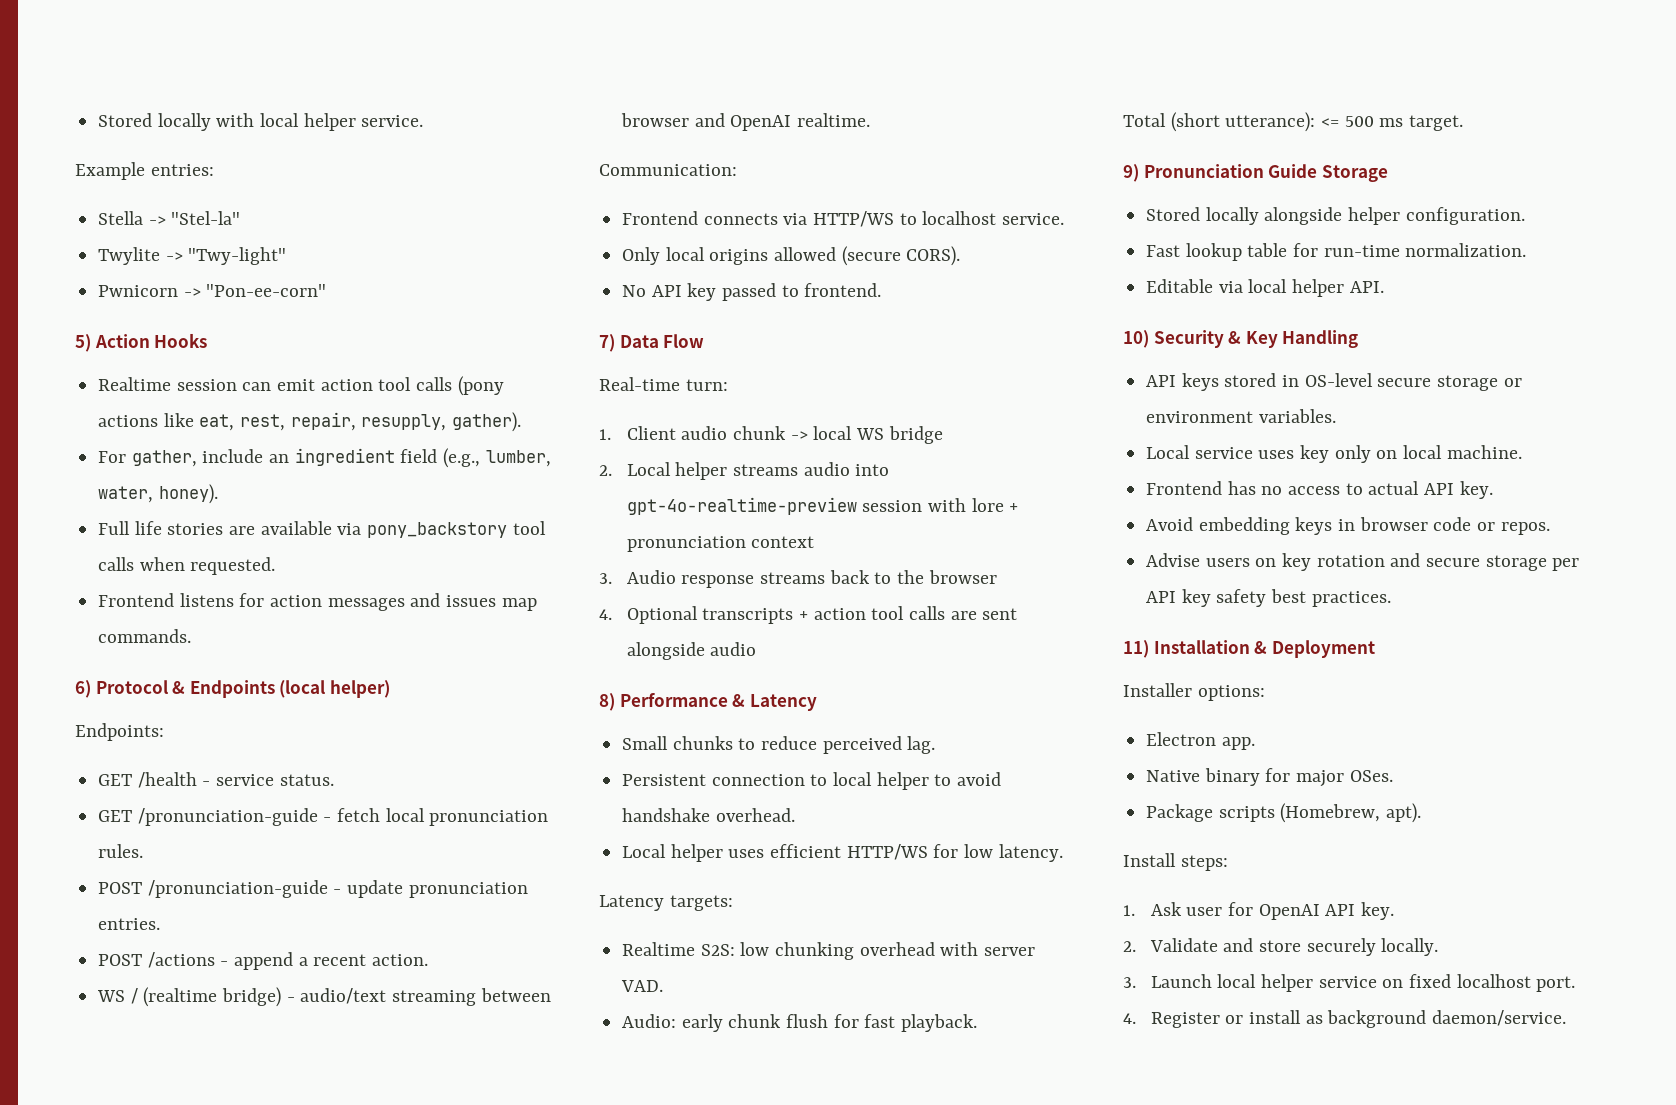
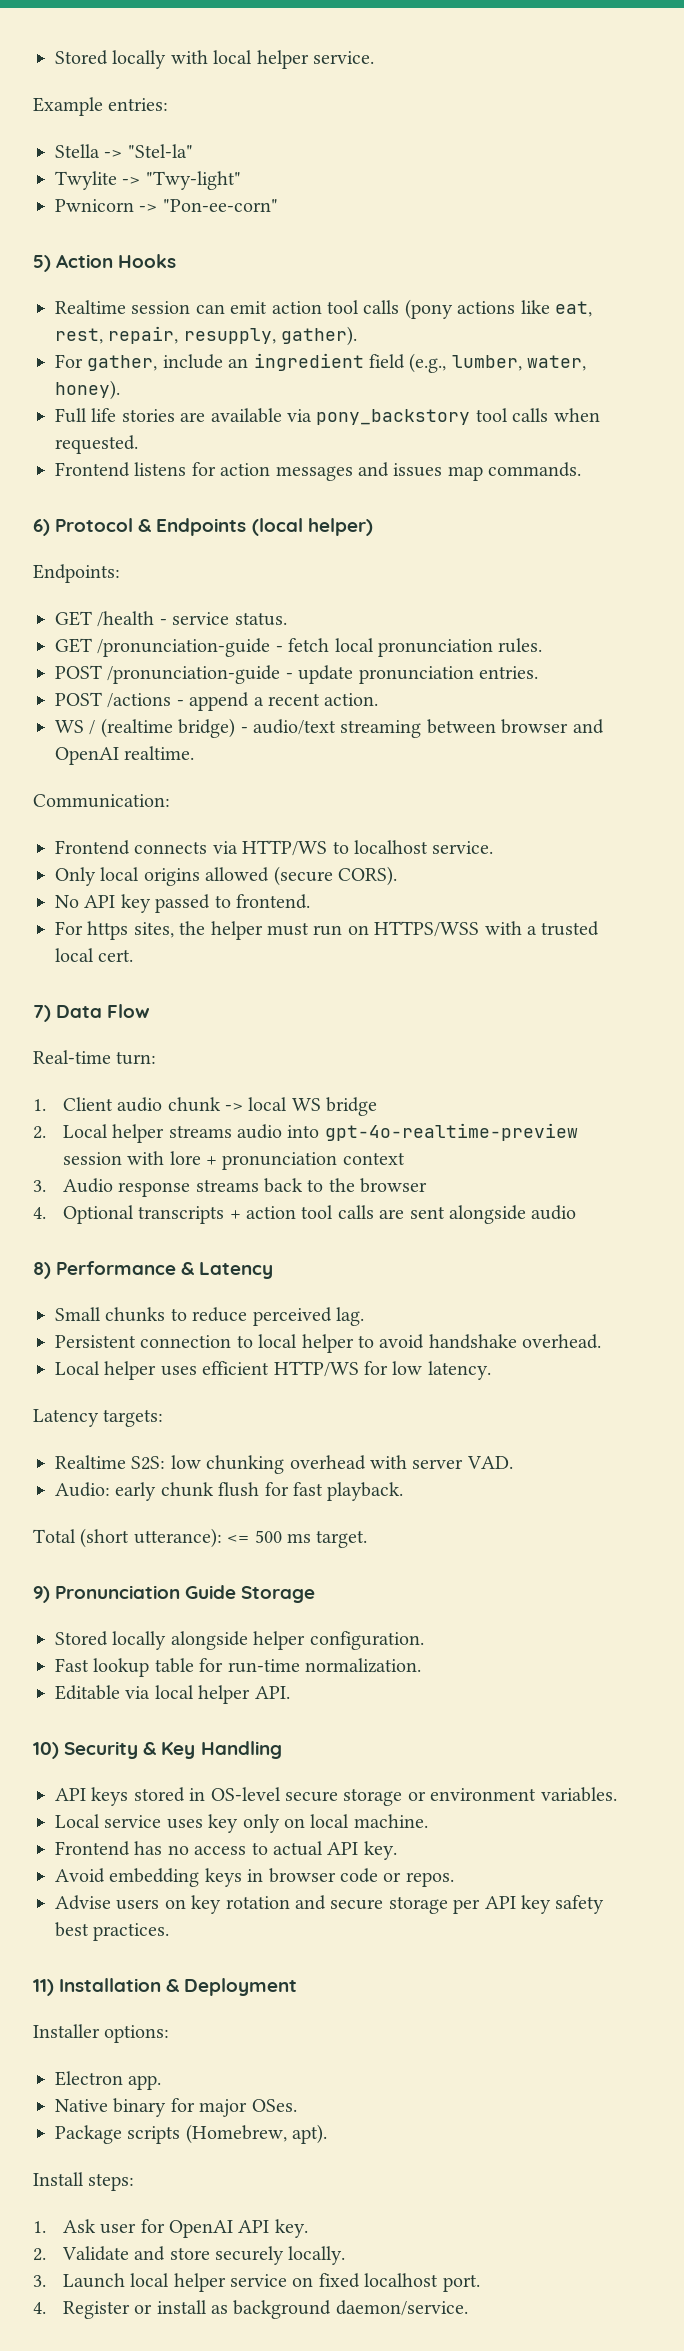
(882, 290) none -> [55,921,600,940] [55,948,134,962] // For https sites, the helper must run on HTTPS/WSS with a trusted local cert.

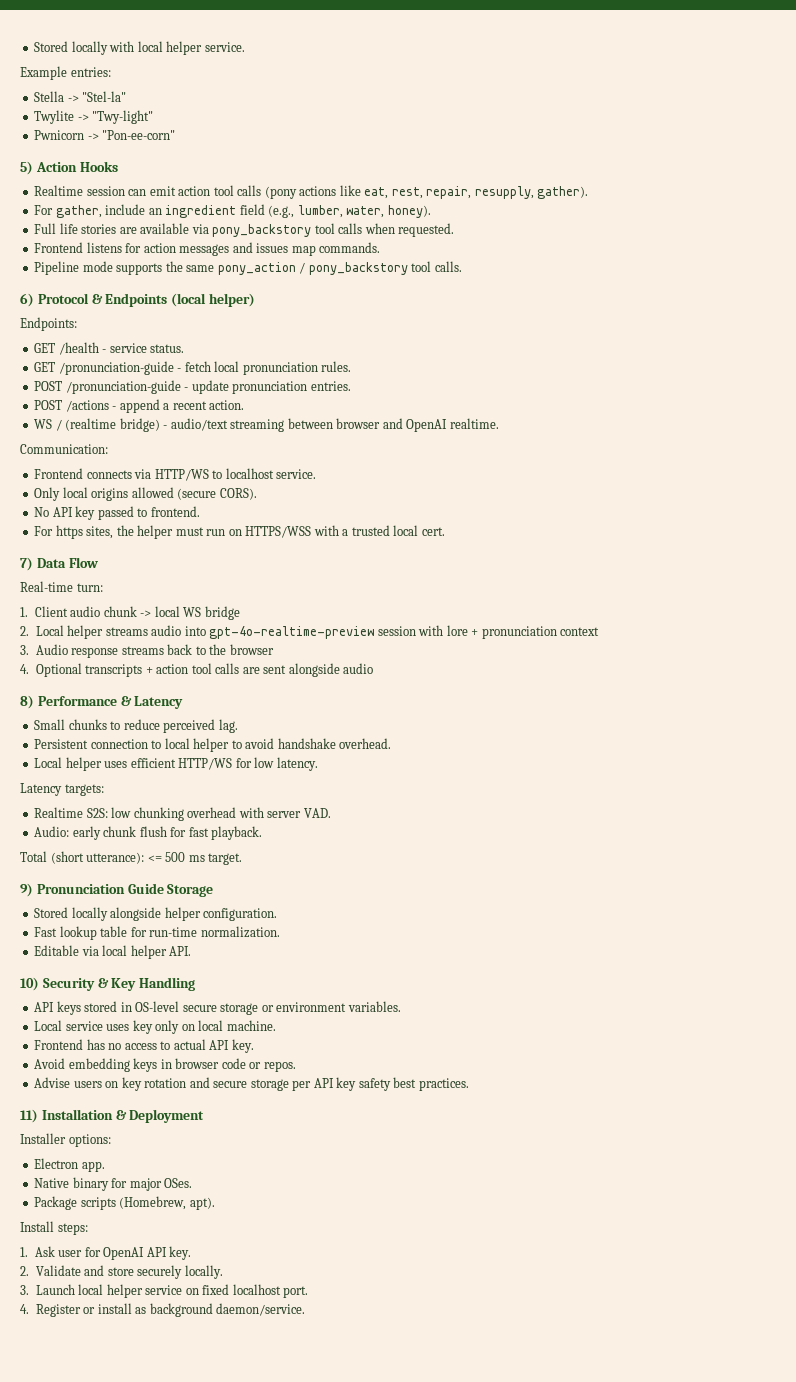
(582, 469) none -> [34,261,462,275] // Pipeline mode supports the same pony_action / pony_backstory tool calls.

